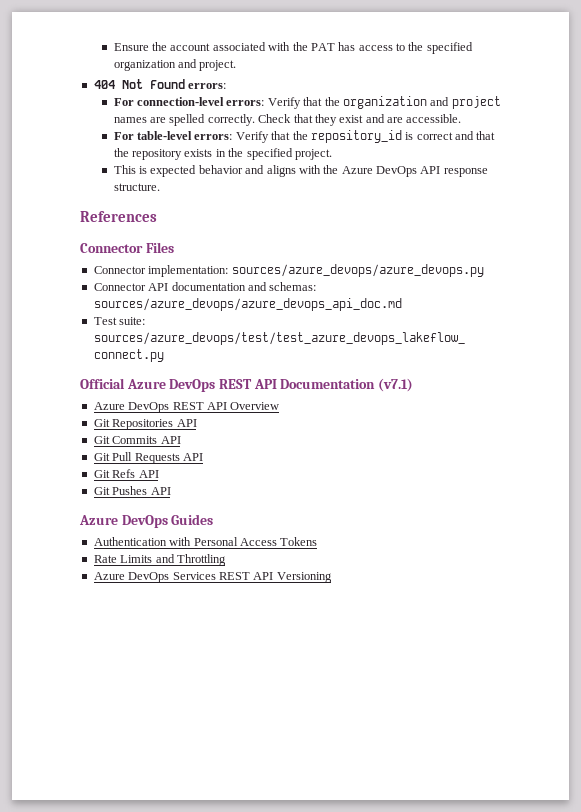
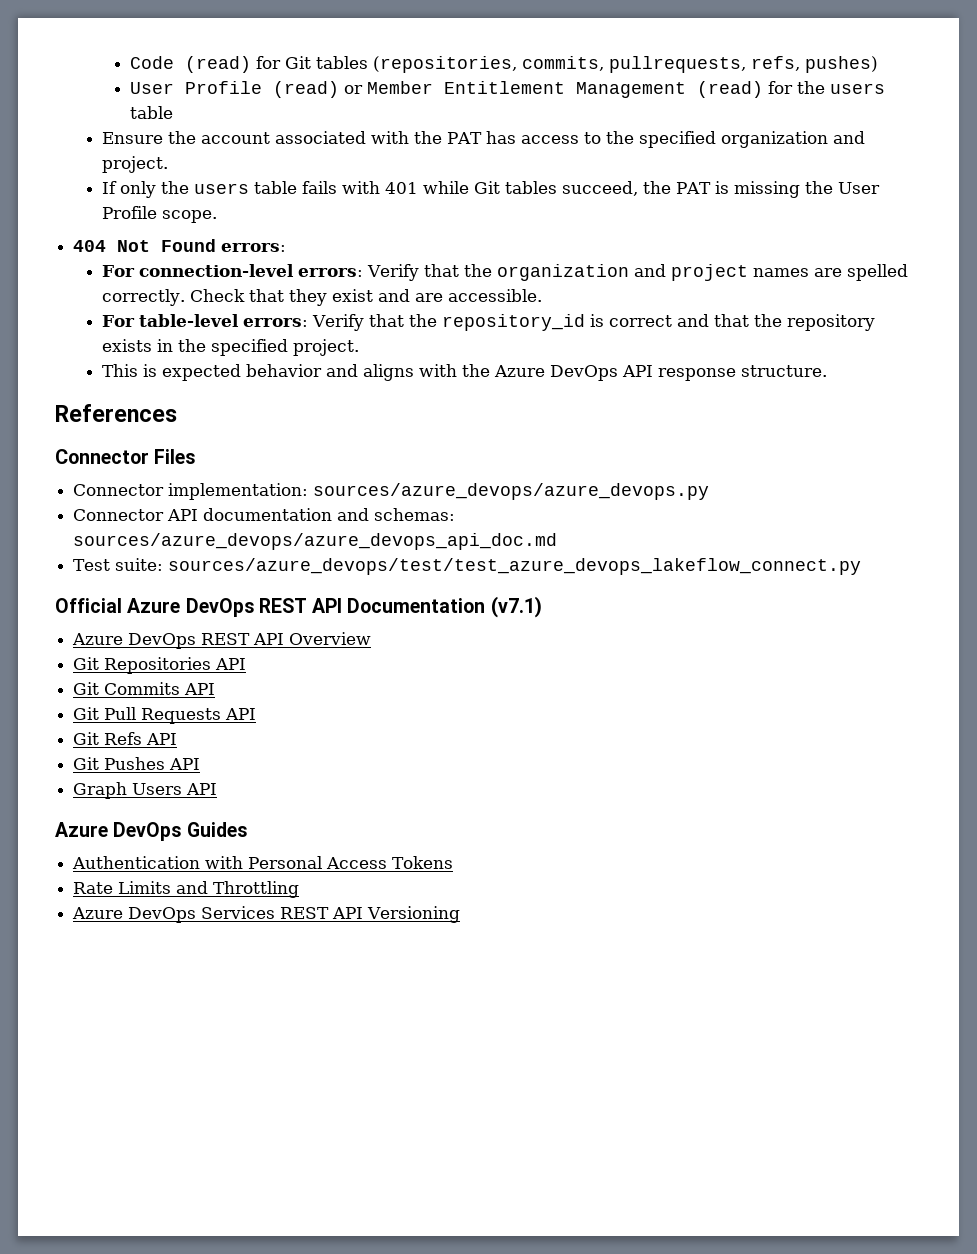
(113, 47) none -> [130,56,879,73] [130,81,886,98] [130,106,174,119] Code (read) for Git tables (repositories, commits, pullrequests, refs, pushes) // User Profile (read) or Member Entitlement Management (read) for the users table //
(237, 65) none -> [101,181,880,198] [101,206,217,223] // If only the users table fails with 401 while Git tables succeed, the PAT is missing the User Profile scope.
(171, 491) none -> [73,782,218,799] // Graph Users API

